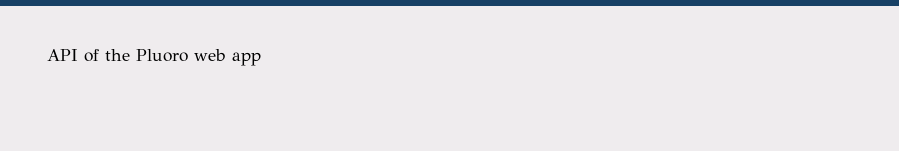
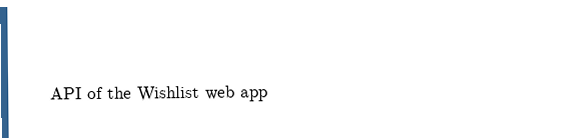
[136,49,188,62] Pluoro -> [137,85,200,102] Wishlist

